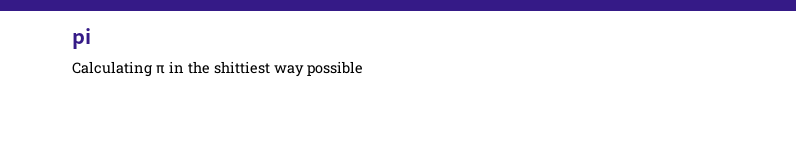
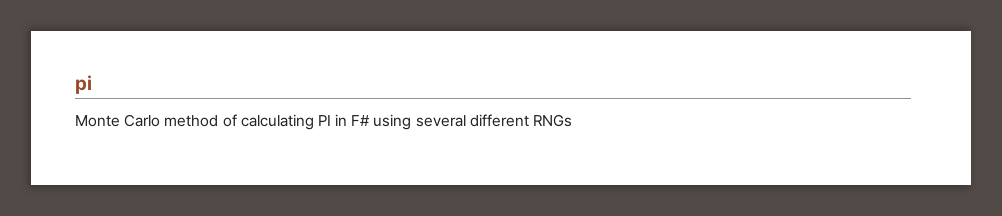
[72,61,363,77] Calculating π in the shittiest way possible -> [75,114,573,130] Monte Carlo method of calculating PI in F# using several different RNGs

